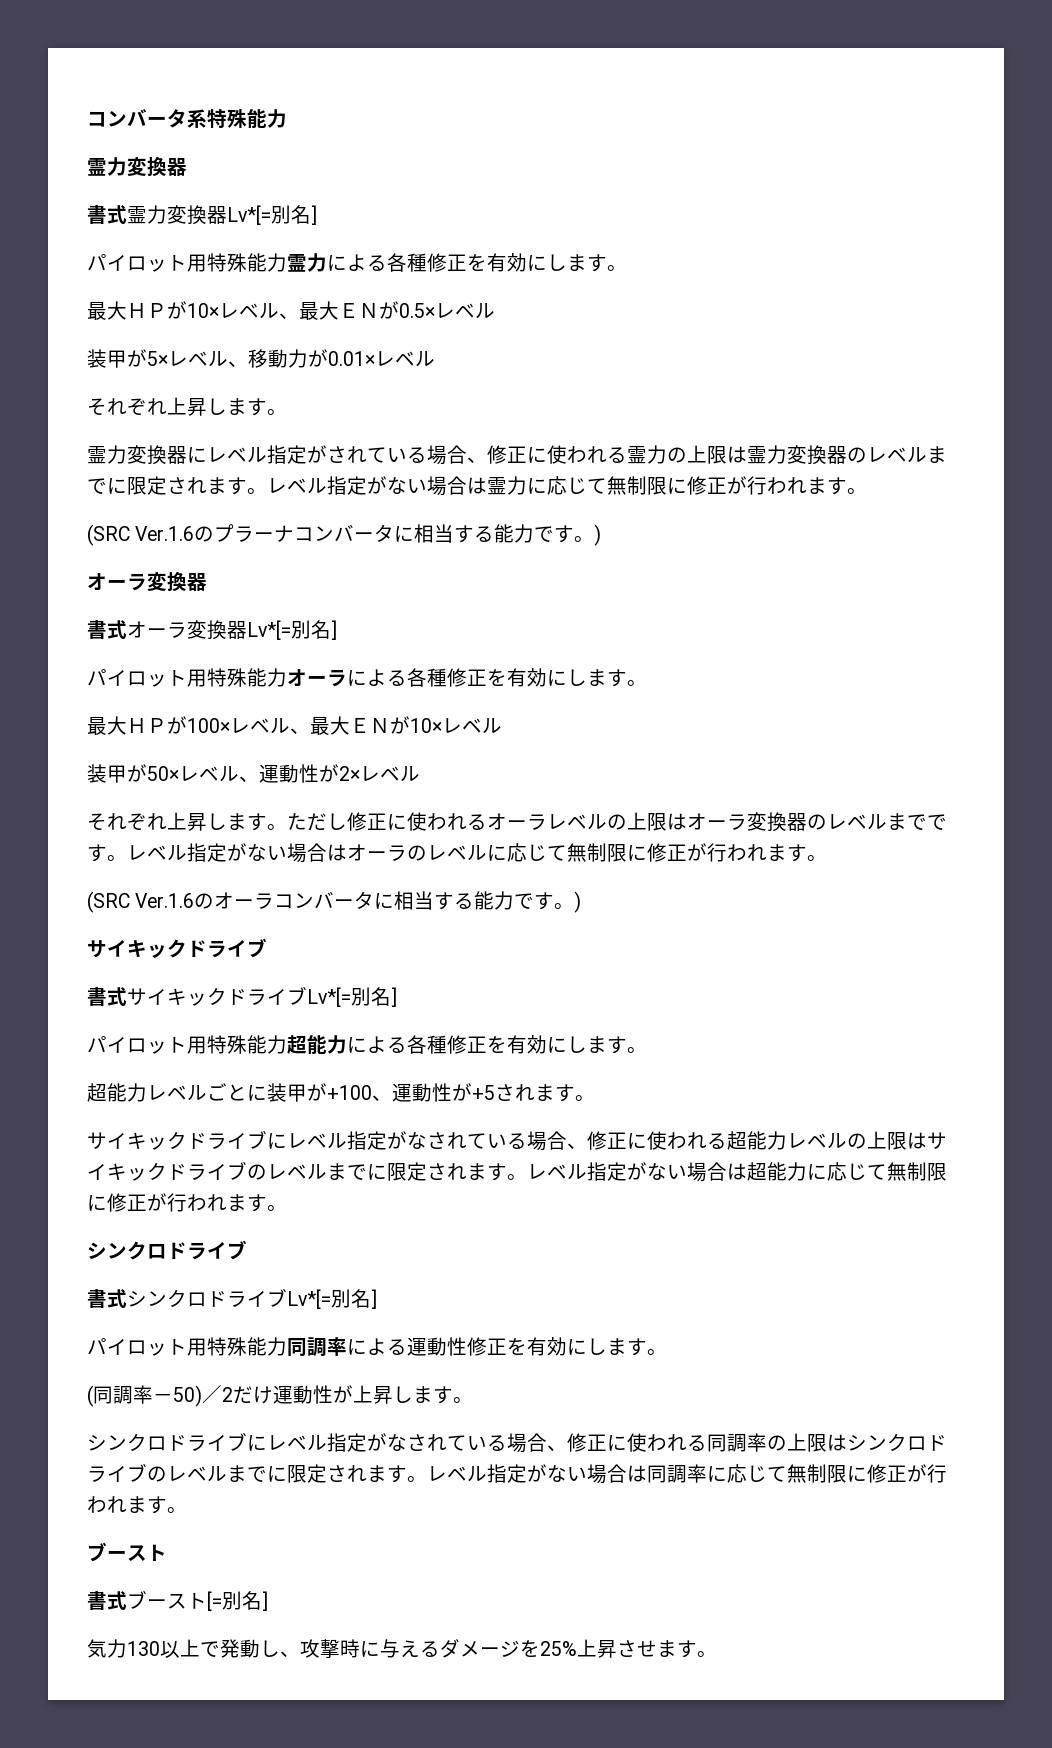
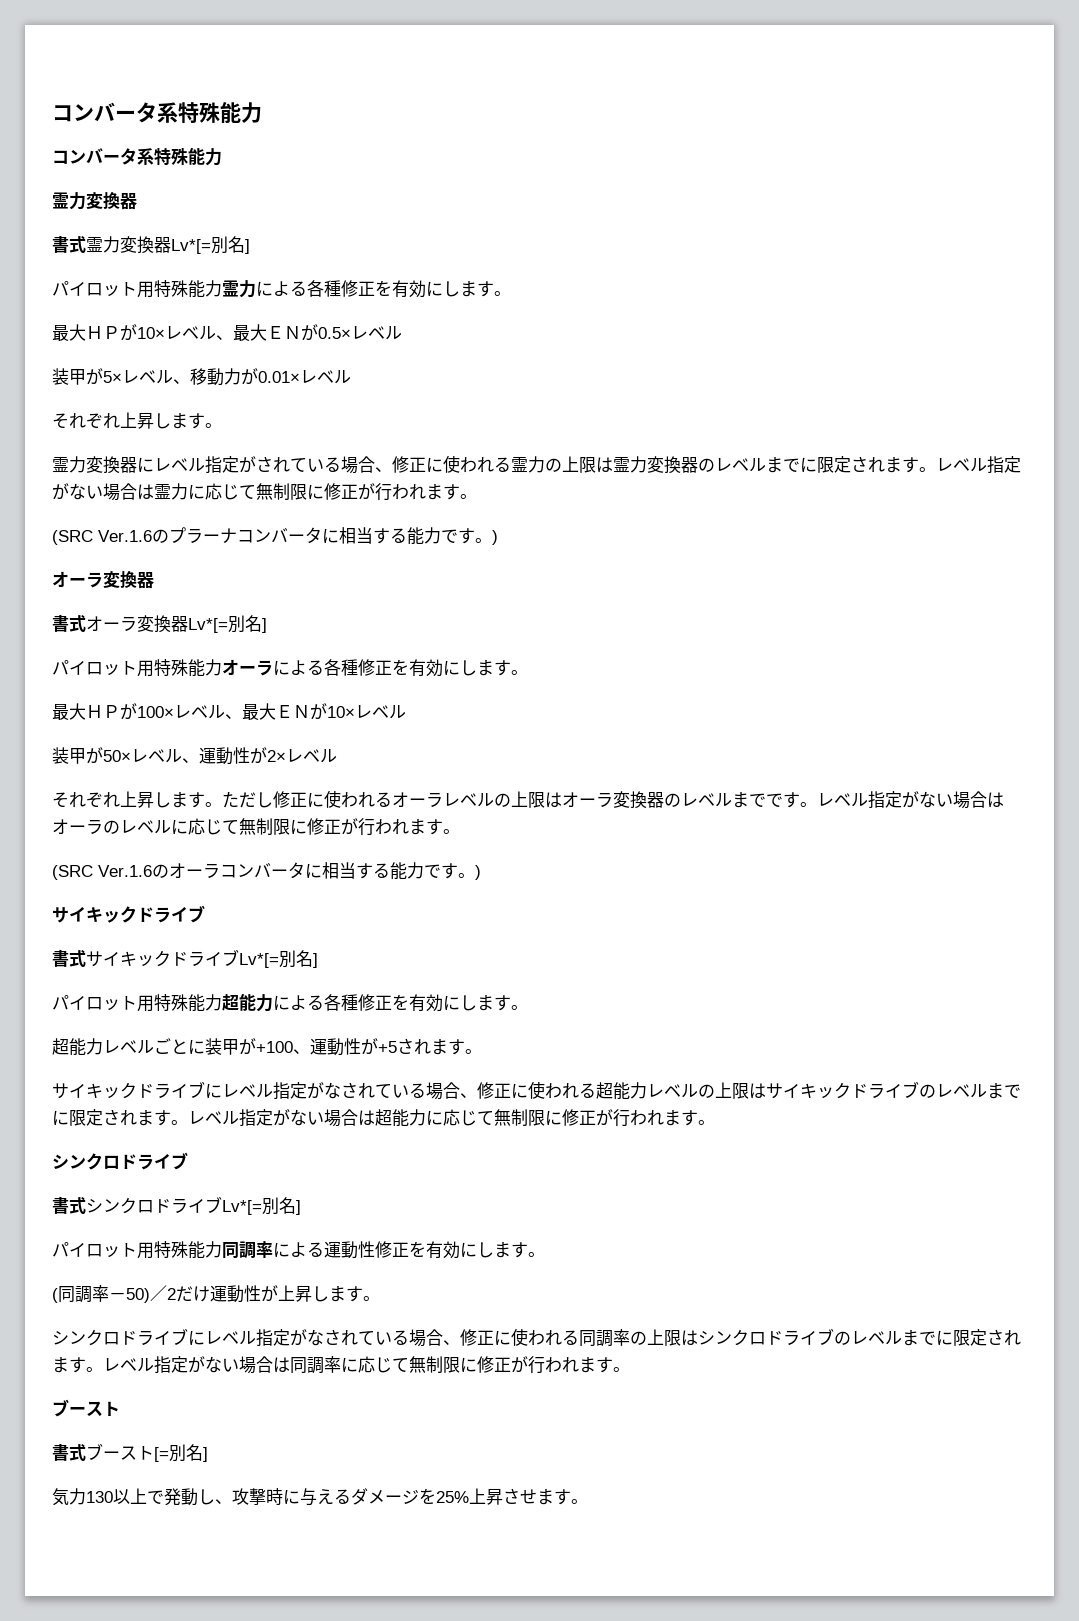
[87,109,287,129] コンバータ系特殊能力 -> [52,102,262,124] [52,147,222,166] コンバータ系特殊能力 // コンバータ系特殊能力

